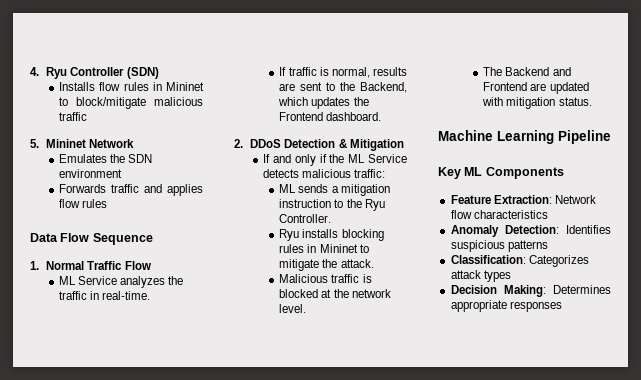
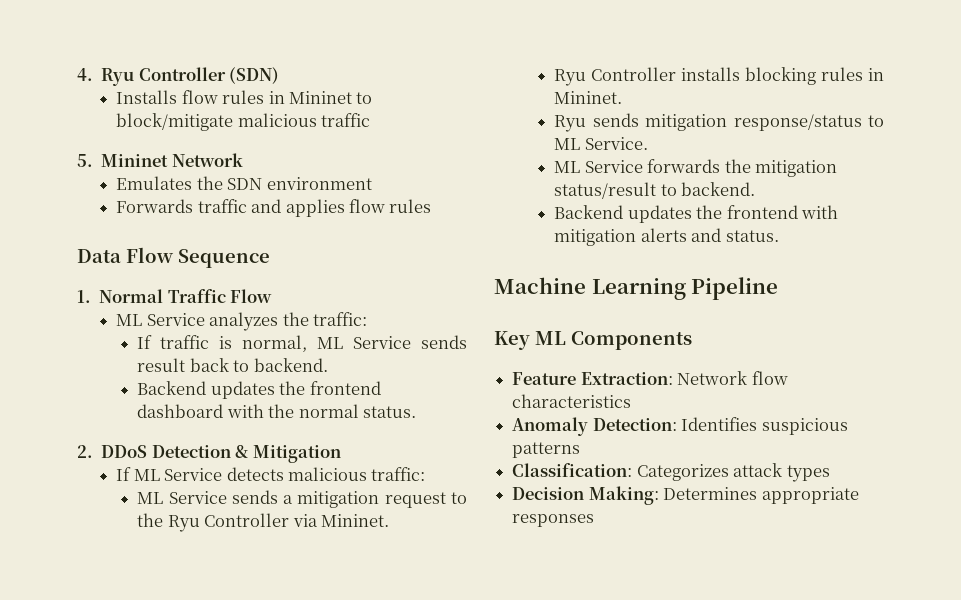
[58,291,151,300] traffic in real-time. -> [312,312,367,326] traffic:
[373,67,407,76] [279,82,407,93] [278,97,369,109] [279,112,382,121] results are sent to the Backend, which updates the Frontend dashboard. -> [317,335,467,349] [137,358,328,372] [137,381,381,399] [137,404,417,418] ML Service sends result back to backend. // Backend updates the frontend dashboard with the normal status.
[272,154,345,166] and only if the -> (132, 474) none
(297, 188) none -> [168,491,227,504] Service
[279,199,332,208] instruction -> [384,492,446,508] request
[279,214,332,223] [279,229,300,241] Controller. // Ryu -> [204,513,390,527] [554,67,677,86] Controller via Mininet. // Ryu Controller
[319,244,369,253] [279,259,374,271] [279,274,372,283] [279,289,391,298] [279,304,307,313] [483,67,571,76] [483,82,589,94] [482,97,556,109] Mininet to mitigate the attack. // Malicious traffic is blocked at the network level. // The Backend and Frontend are updated with mitigation -> [554,91,623,104] [554,113,884,132] [554,137,648,150] [554,159,838,177] [554,182,756,199] [554,205,839,223] [554,228,722,246] Mininet. // Ryu sends mitigation response/status to ML Service. // ML Service forwards the mitigation status/result to backend. // Backend updates the frontend with mitigation alerts and

